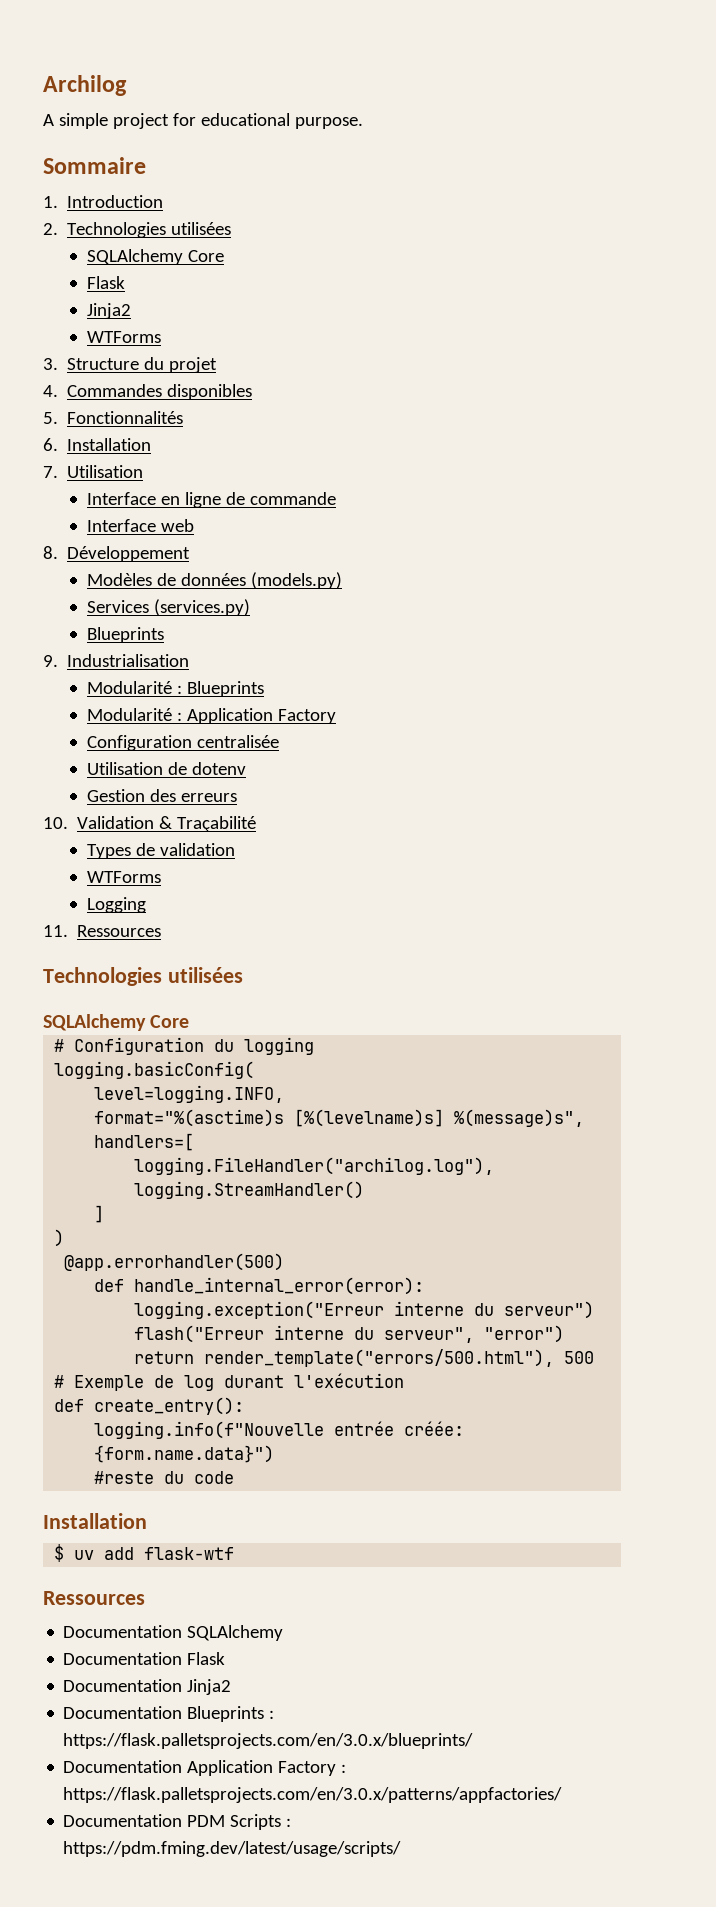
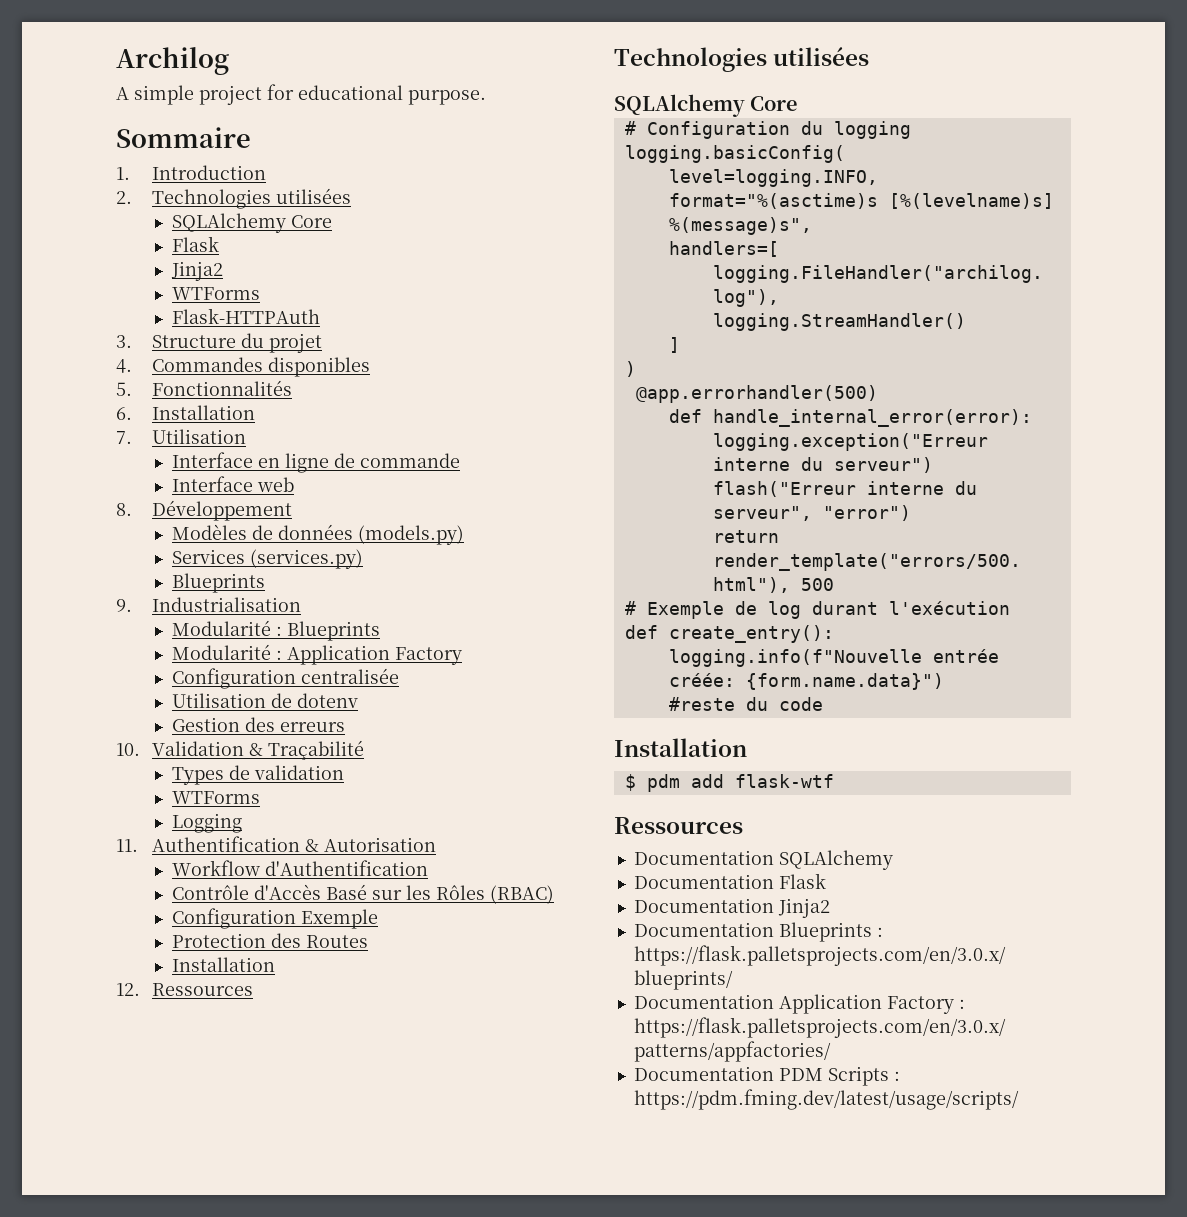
(161, 337) none -> [171,308,320,324] // Flask-HTTPAuth
(68, 931) none -> [151,836,436,852] [171,860,428,876] [171,884,554,904] [171,908,378,929] [171,933,368,948] [171,957,275,972] [116,983,140,996] Authentification & Autorisation // Workflow d'Authentification // Contrôle d'Accès Basé sur les Rôles (RBAC) // Configuration Exemple // Protection des Routes // Installation // 12.
[74,1550,95,1560] uv -> [646,774,680,792] pdm

